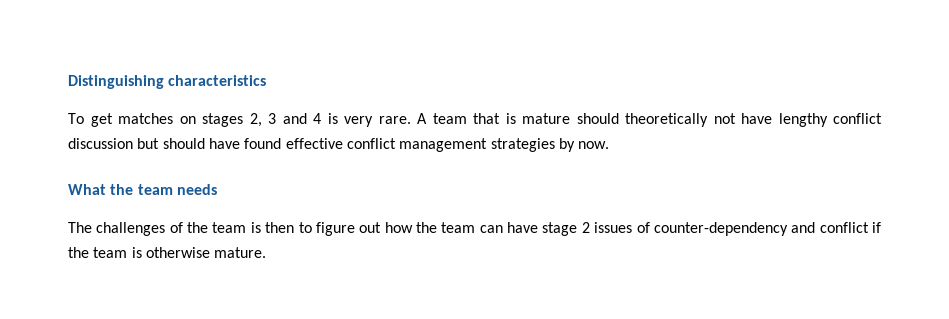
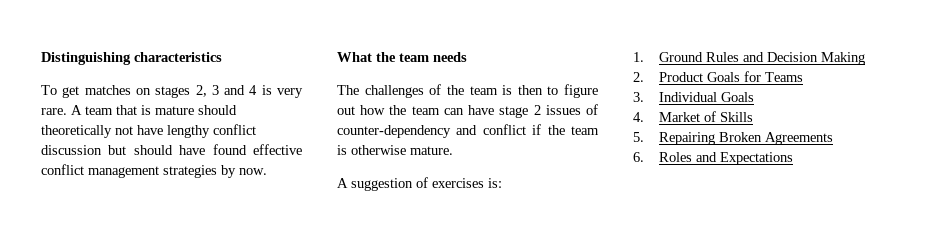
(267, 252) none -> [337,177,502,191] [633,52,866,65] [633,71,804,82] [633,92,755,102] [633,111,754,122] [633,132,834,145] [633,152,794,165] // A suggestion of exercises is: // 1. Ground Rules and Decision Making // 2. Product Goals for Teams // 3. Individual Goals // 4. Market of Skills // 5. Repairing Broken Agreements // 6. Roles and Expectations

